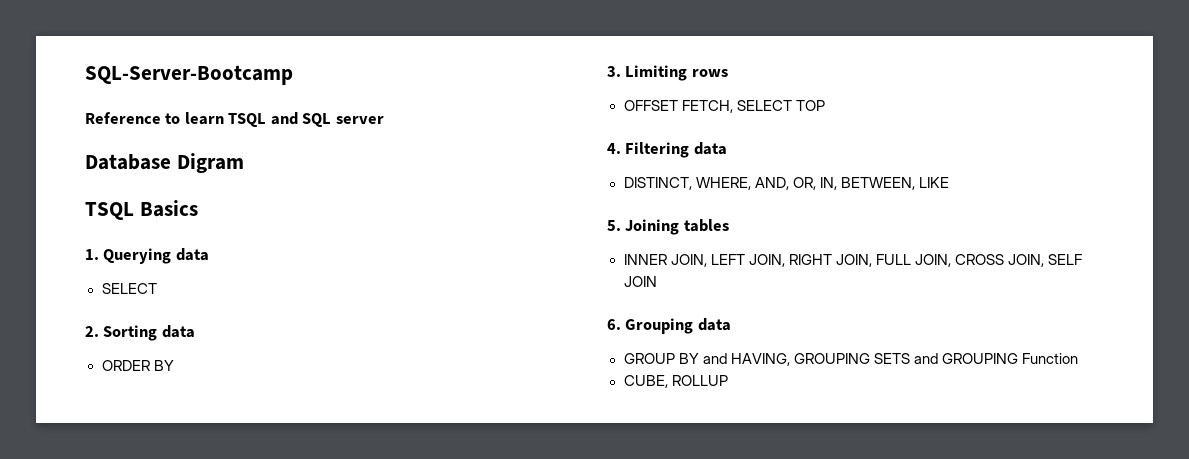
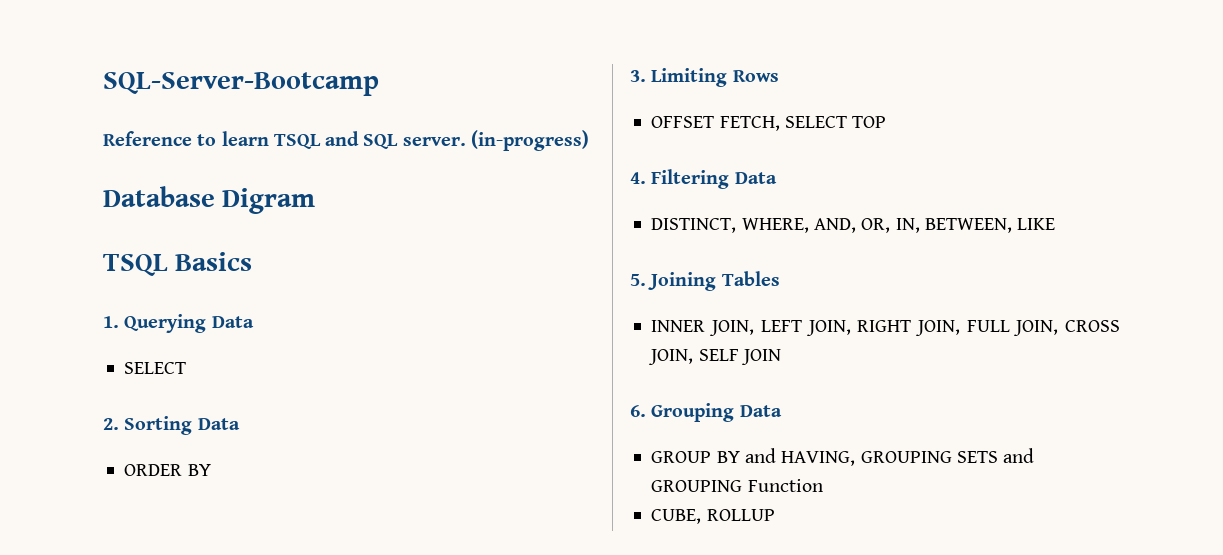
[335,116,384,124] server -> [402,130,589,151] server. (in-progress)
[175,248,209,261] data -> [211,316,254,328] Data
[161,325,195,338] data -> [197,418,240,430] Data
[691,69,728,77] rows -> [732,70,779,82] Rows
[693,142,727,155] data -> [734,172,777,184] Data
[683,219,729,232] tables -> [721,271,780,286] Tables
[697,318,731,331] data -> [739,405,782,417] Data

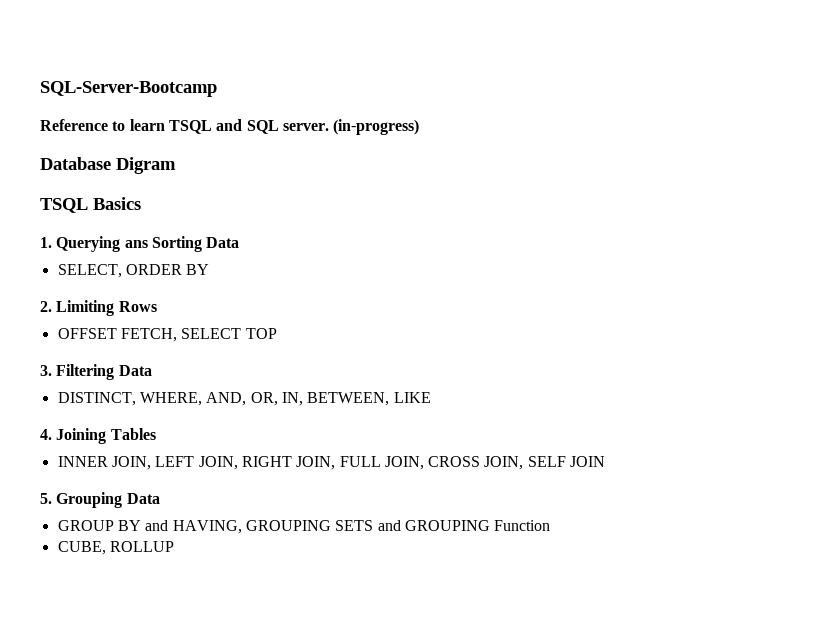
[211,316,254,328] [124,362,187,374] [103,418,119,430] Data // SELECT // 2. -> [124,240,148,248] ans
(240, 424) none -> [57,264,122,278] SELECT,
[630,70,646,82] 3. -> [40,301,52,312] 2.
[630,172,646,184] 4. -> [40,365,52,376] 3.
[630,274,646,286] 5. -> [40,429,52,440] 4.
[630,405,646,417] 6. -> [40,493,52,504] 5.

